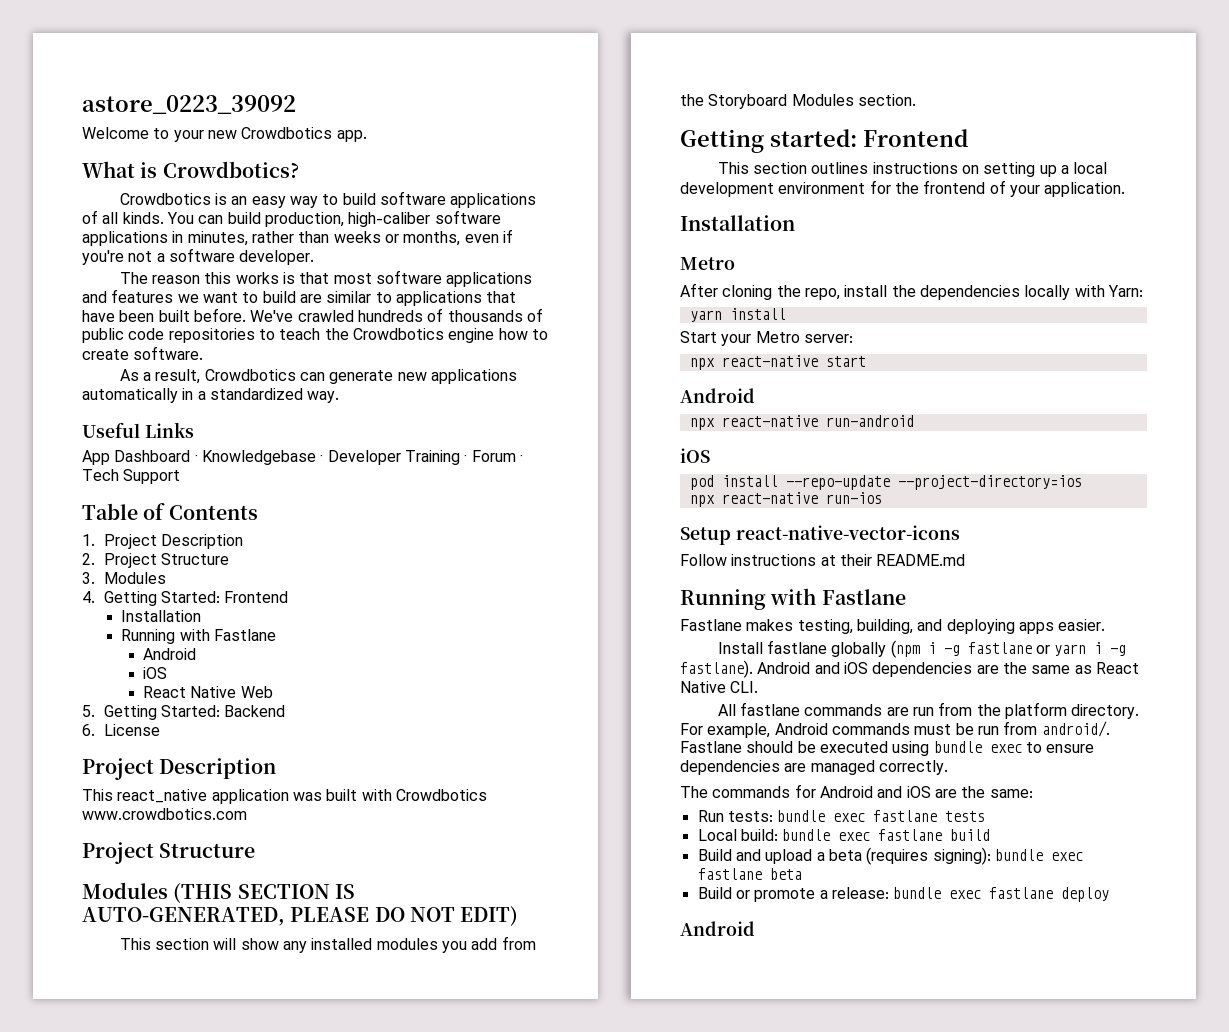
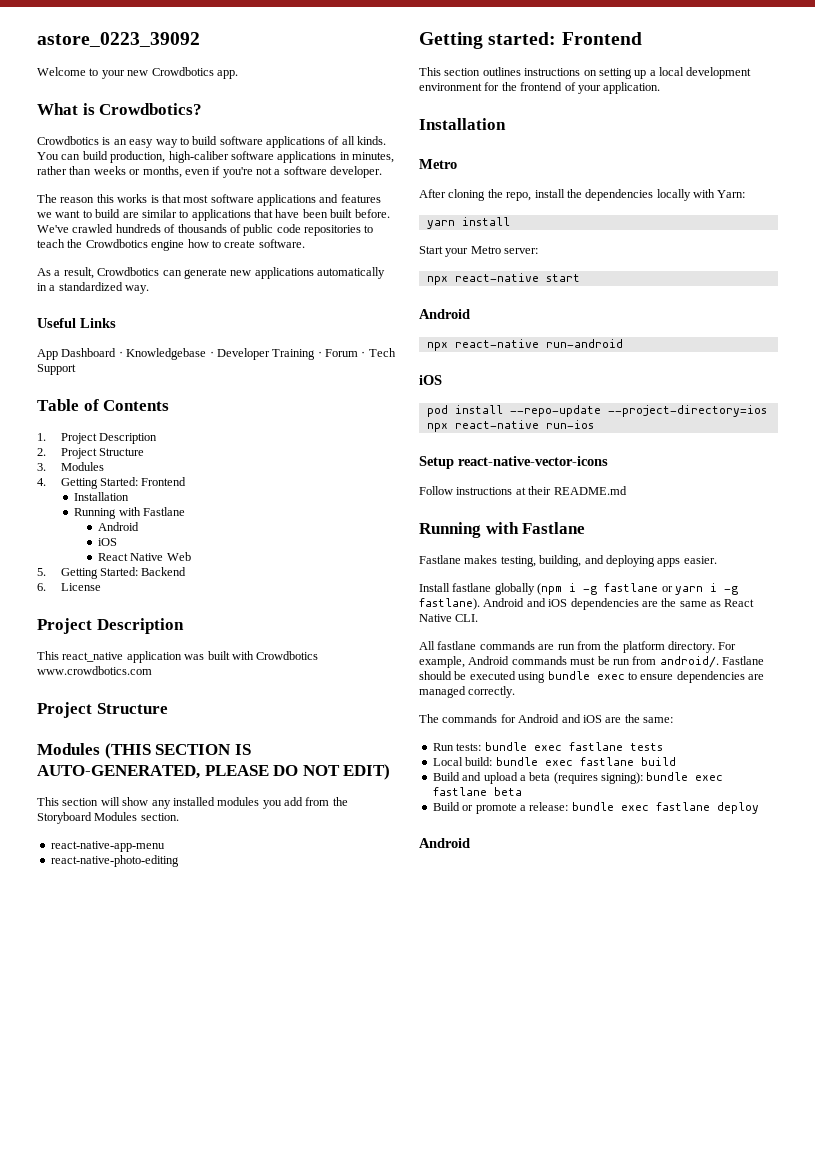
(916, 100) none -> [50,841,165,852] [50,855,179,867] // react-native-app-menu // react-native-photo-editing

